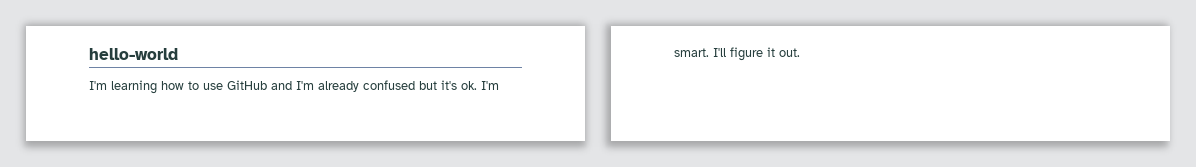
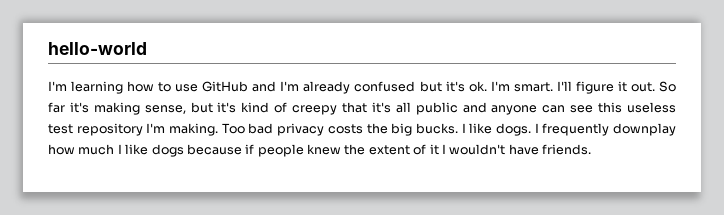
(800, 52) none -> [659,81,676,92] [48,102,677,115] [48,123,676,136] [48,144,591,157] So far it's making sense, but it's kind of creepy that it's all public and anyone can see this useless test repository I'm making. Too bad privacy costs the big bucks. I like dogs. I frequently downplay how much I like dogs because if people knew the extent of it I wouldn't have friends.

